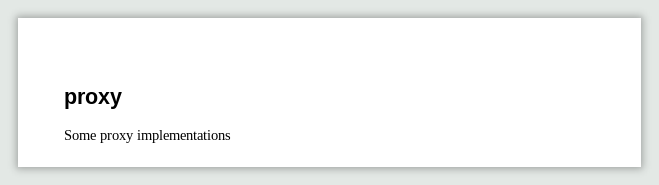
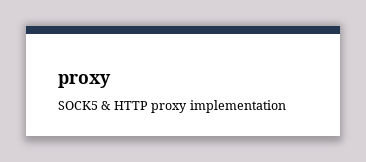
[64,130,231,143] Some proxy implementations -> [58,100,286,113] SOCK5 & HTTP proxy implementation

